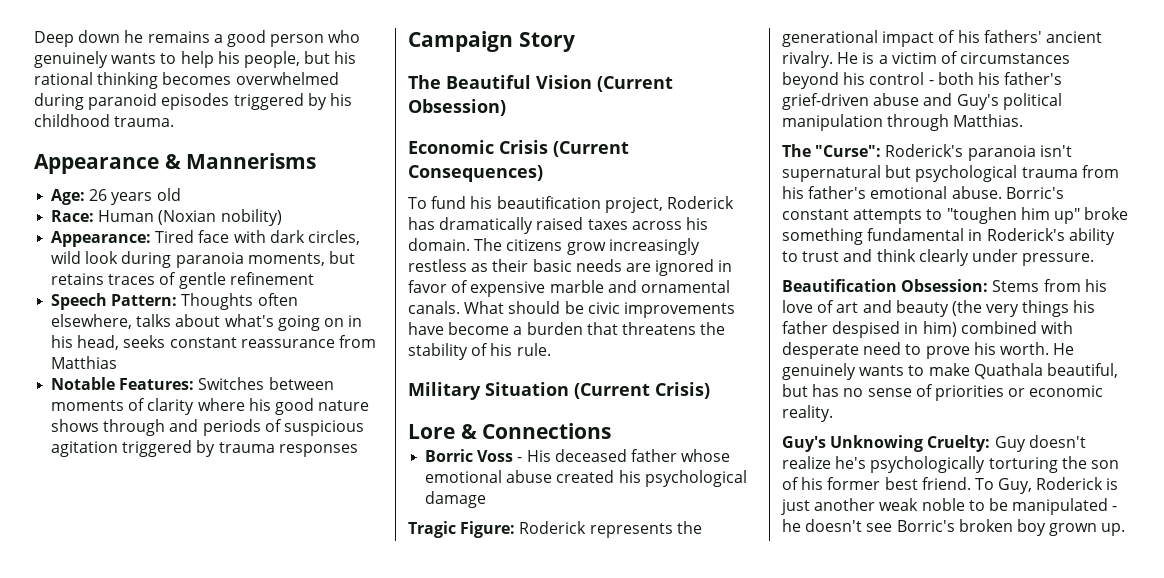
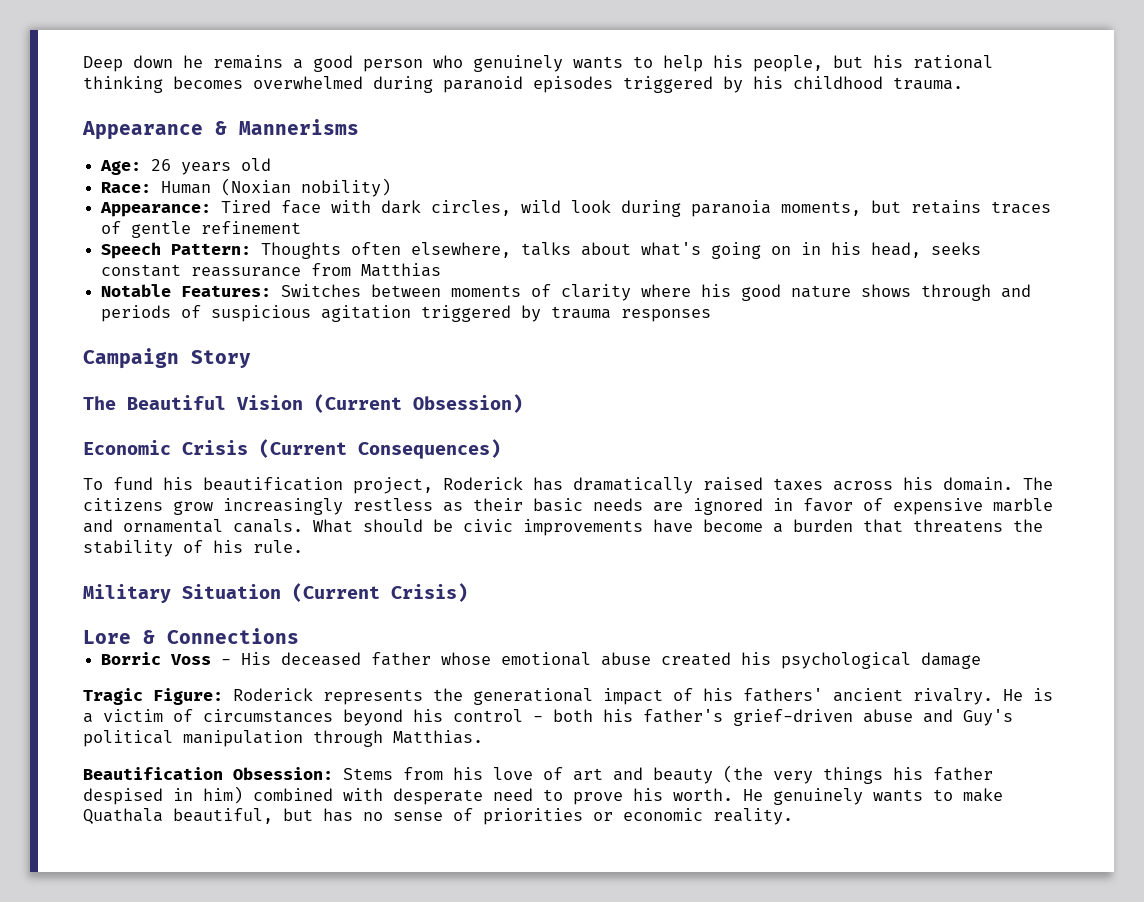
[782,144,1072,161] [782,165,1119,182] [782,186,1064,199] [782,207,1129,224] [782,228,1115,245] [782,249,1095,266] // The "Curse": Roderick's paranoia isn't supernatural but psychological trauma from his father's emotional abuse. Borric's constant attempts to "toughen him up" broke something fundamental in Roderick's ability to trust and think clearly under pressure. -> (483, 737) none
[782,435,1086,452] [782,456,1119,473] [782,477,1119,494] [781,498,1118,515] [782,519,1126,536] // Guy's Unknowing Cruelty: Guy doesn't realize he's psychologically torturing the son of his former best friend. To Guy, Roderick is just another weak noble to be manipulated - he doesn't see Borric's broken boy grown up. -> (793, 816) none

